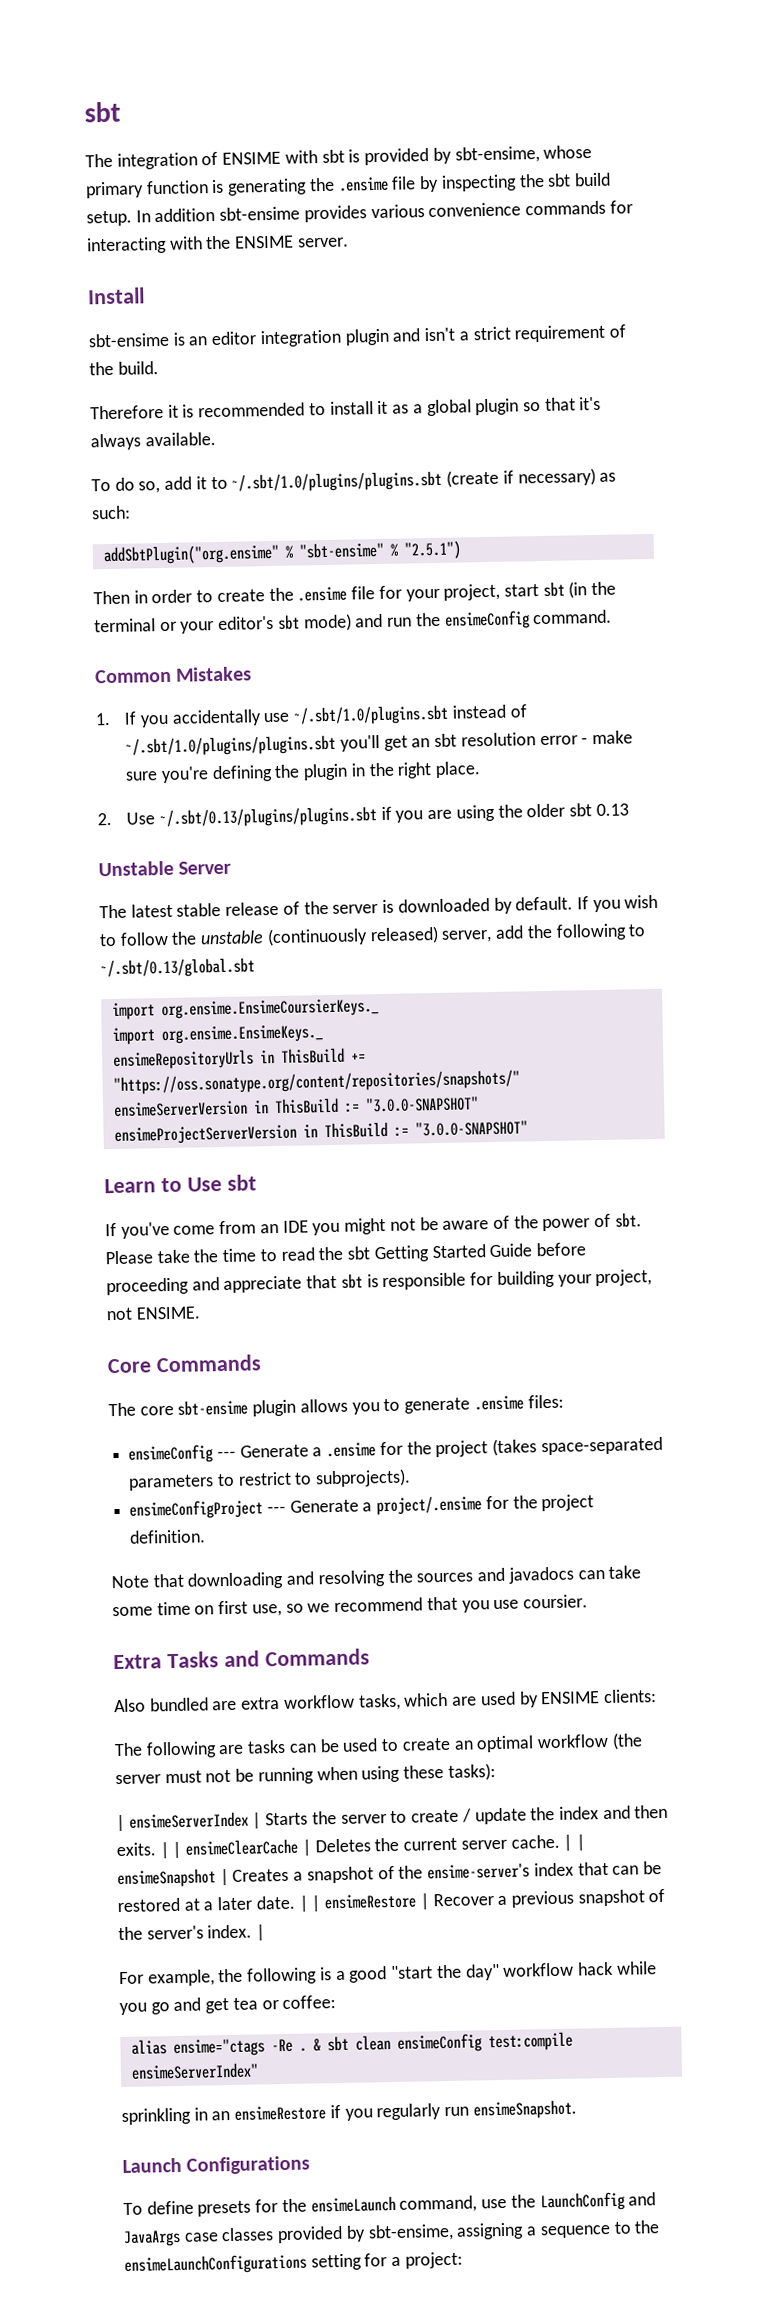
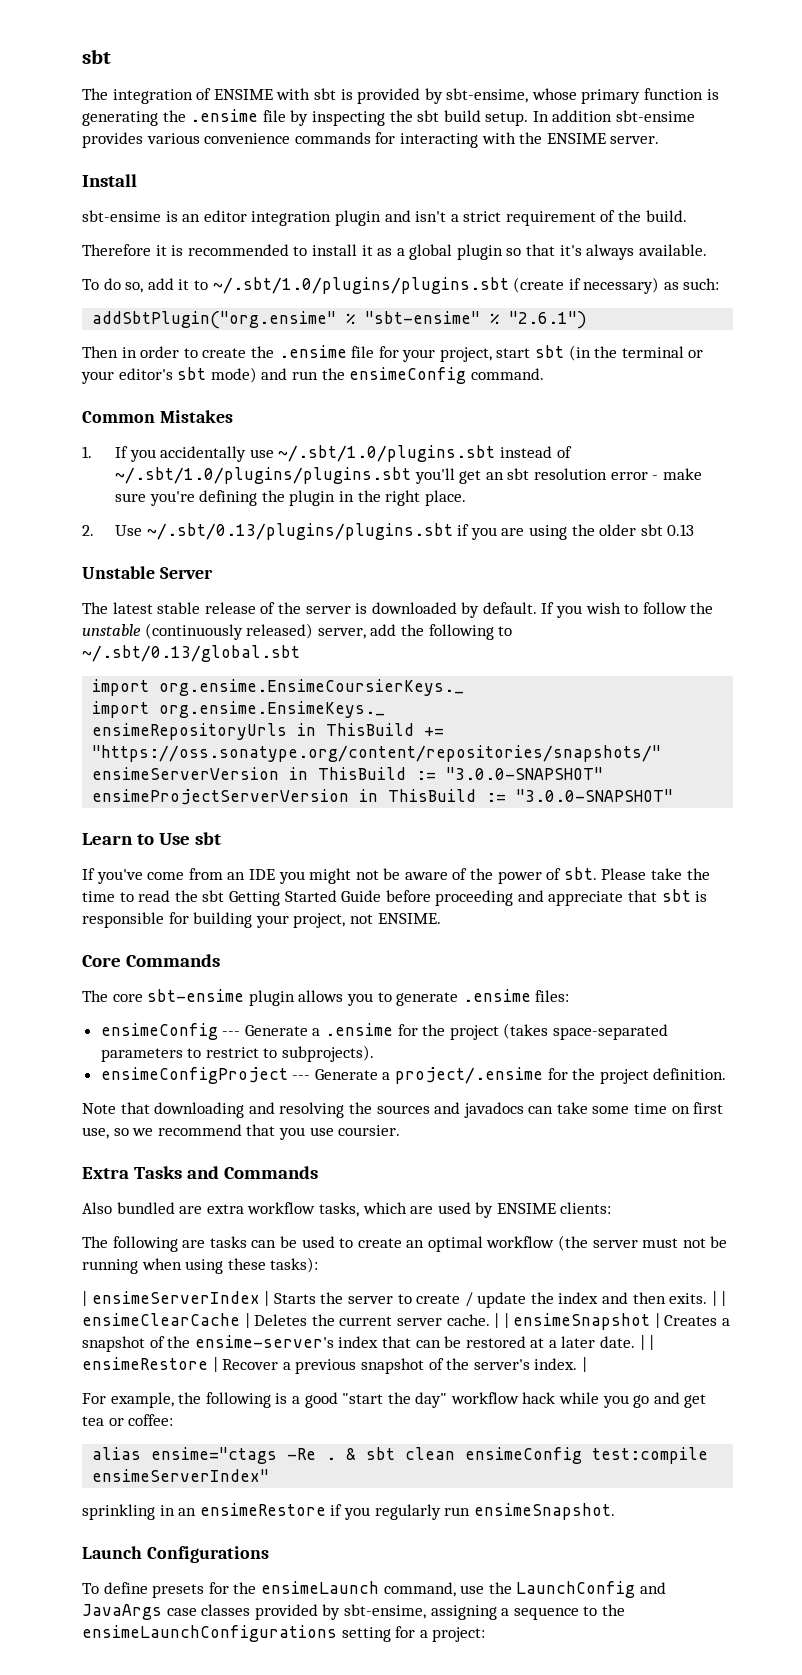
[403,540,462,560] "2.5.1") -> [509,311,588,329] "2.6.1")

